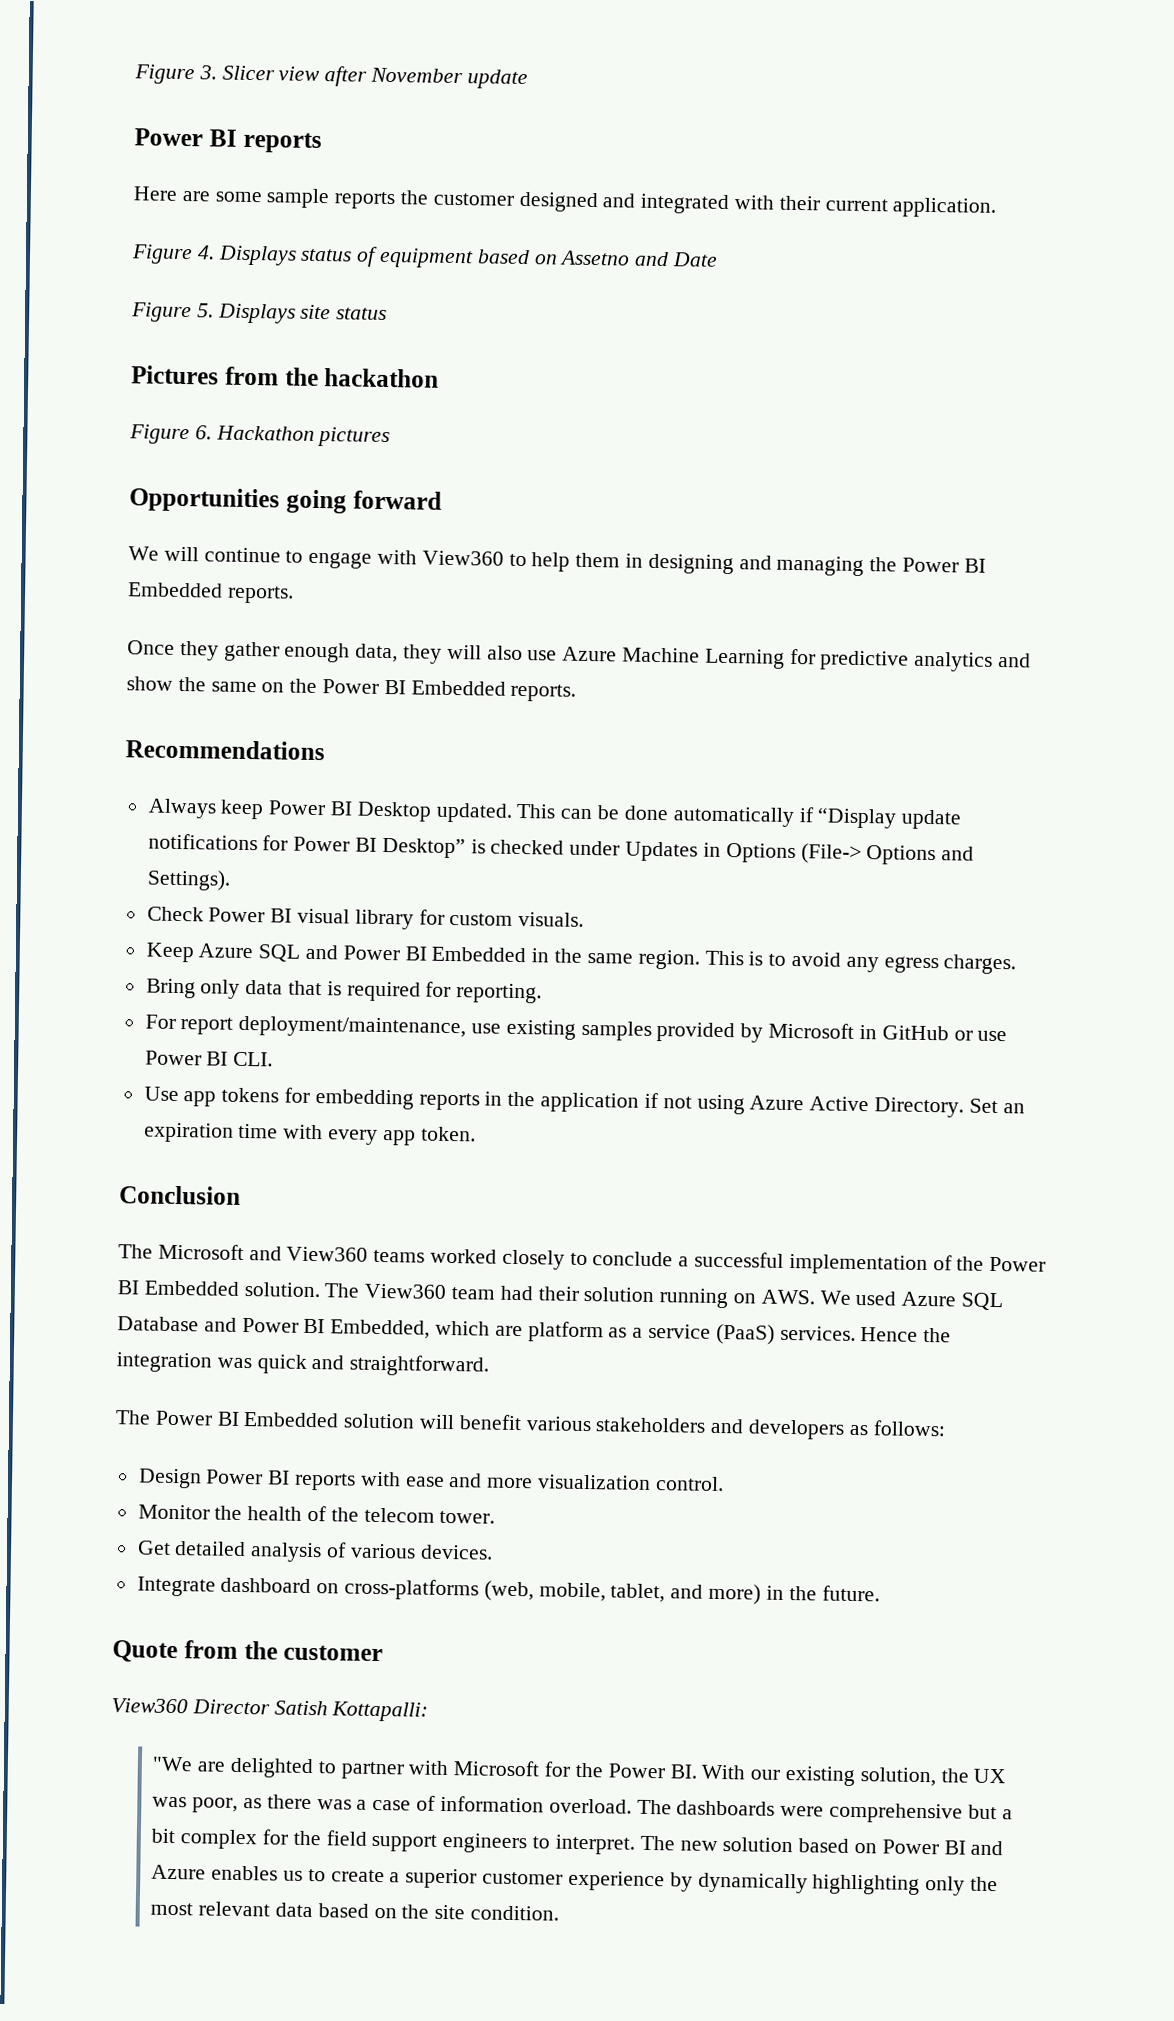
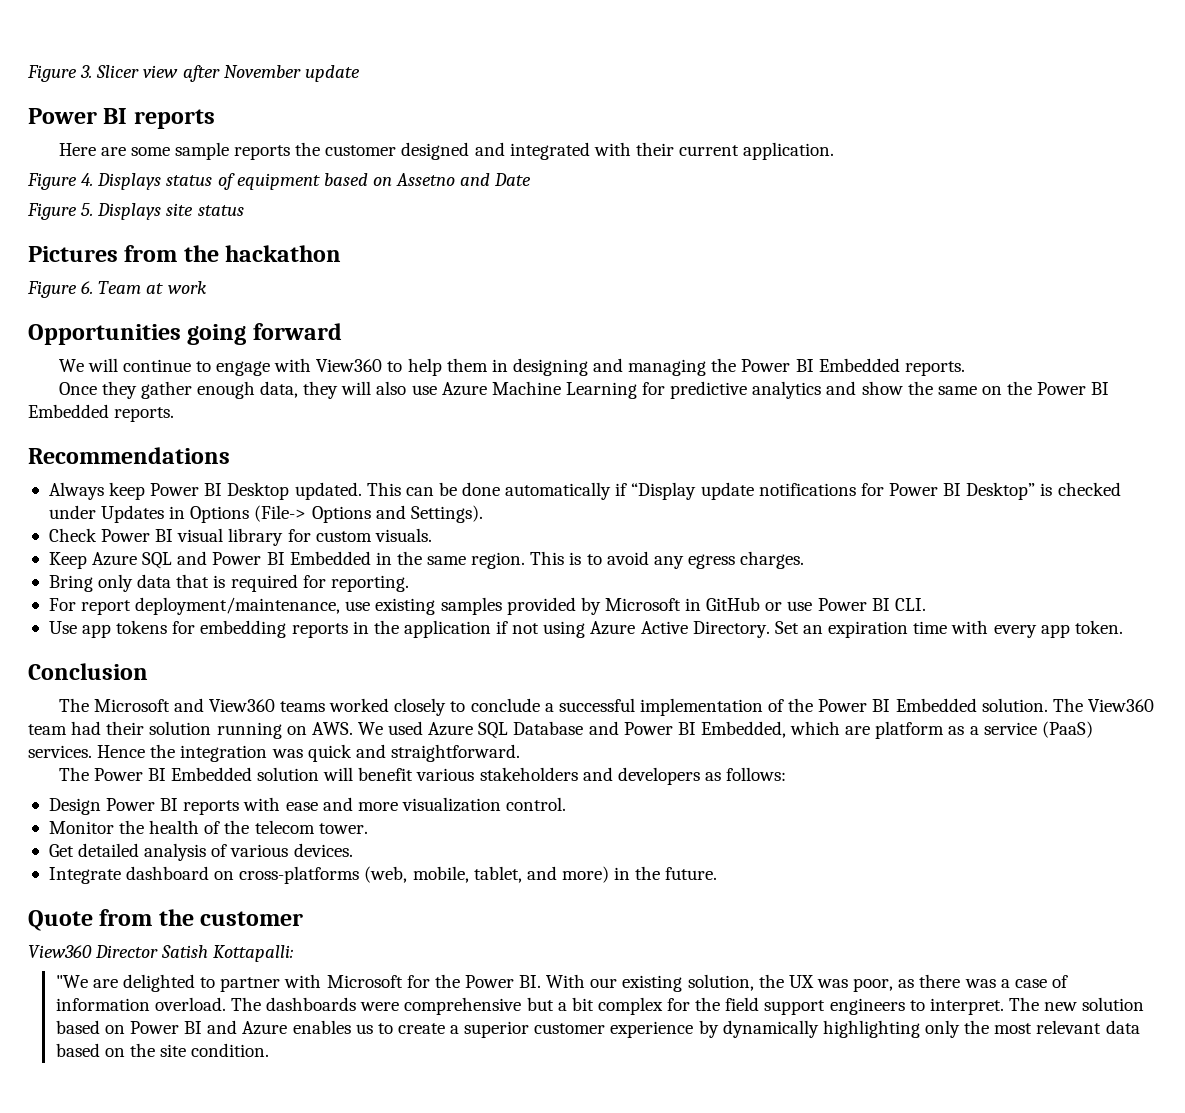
[215,425,391,448] Hackathon pictures -> [98,281,207,294] Team at work

